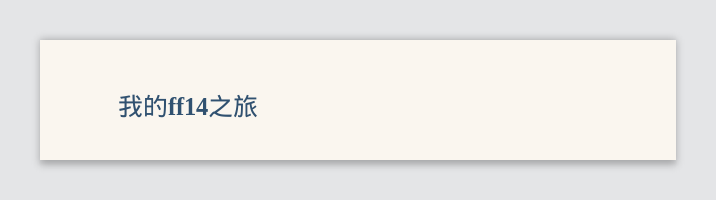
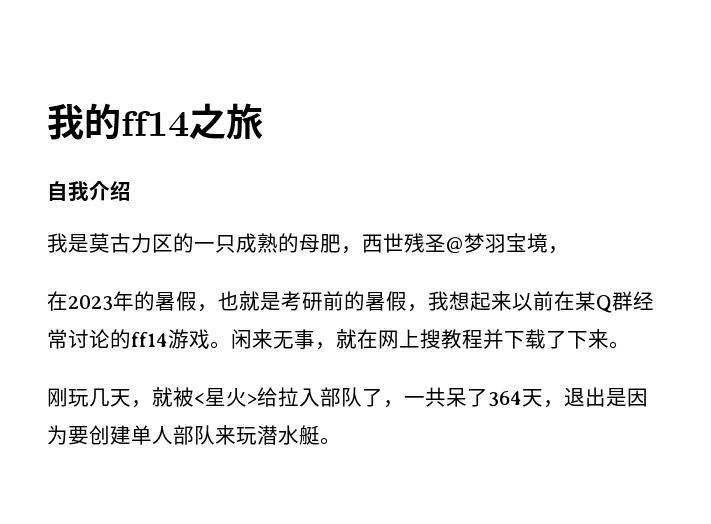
(258, 106) none -> [47,181,131,201] [47,233,569,254] [47,291,654,313] [47,329,630,350] [47,387,648,408] [47,425,341,445] // 自我介绍 // 我是莫古力区的一只成熟的母肥，西世残圣@梦羽宝境， // 在2023年的暑假，也就是考研前的暑假，我想起来以前在某Q群经常讨论的ff14游戏。闲来无事，就在网上搜教程并下载了下来。 // 刚玩几天，就被<星火>给拉入部队了，一共呆了364天，退出是因为要创建单人部队来玩潜水艇。

